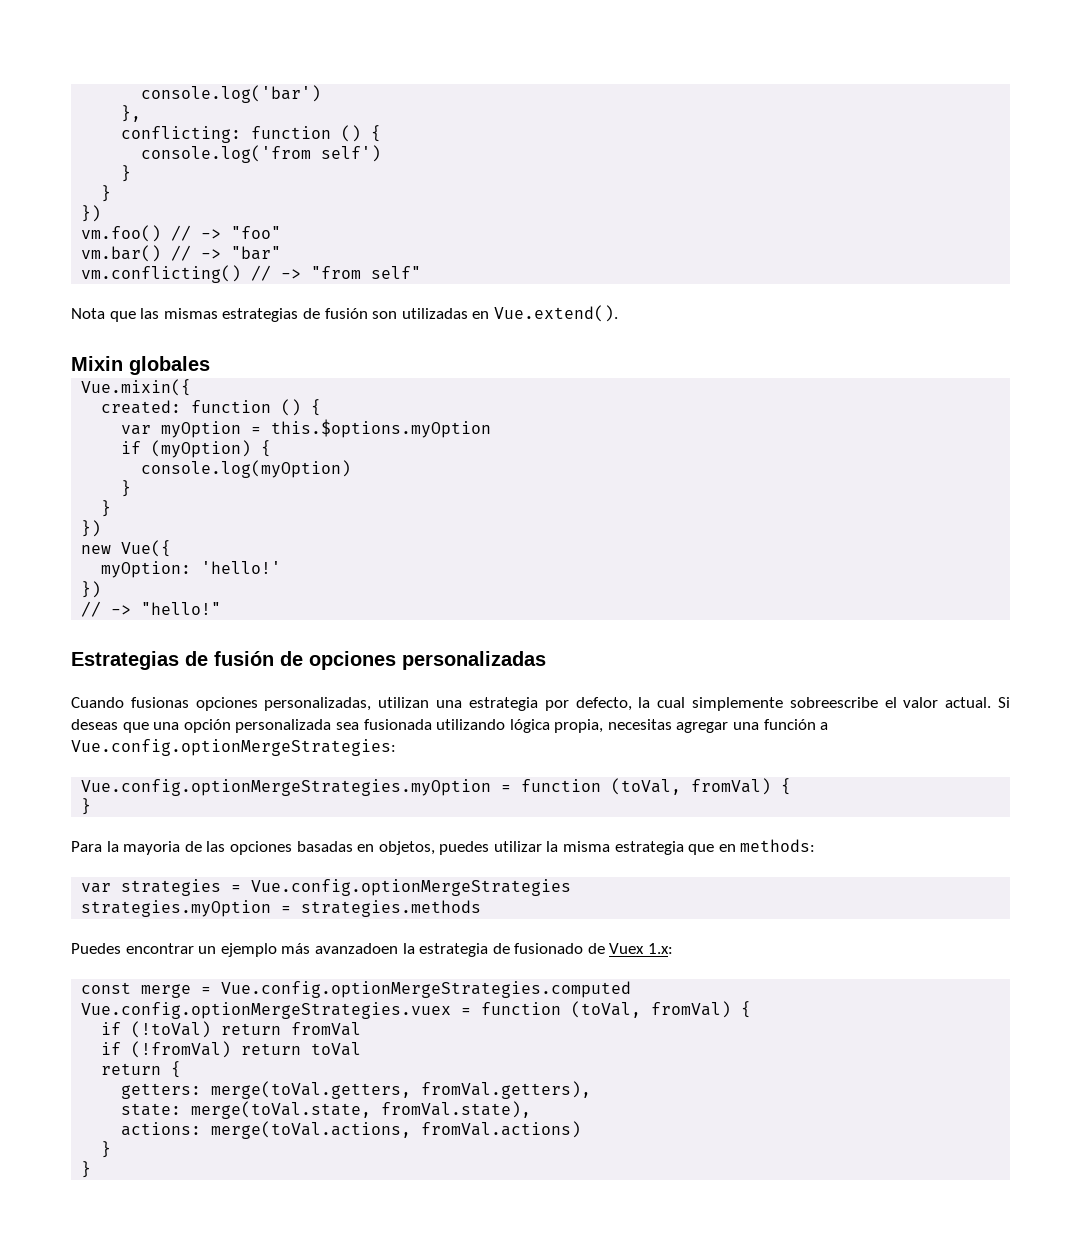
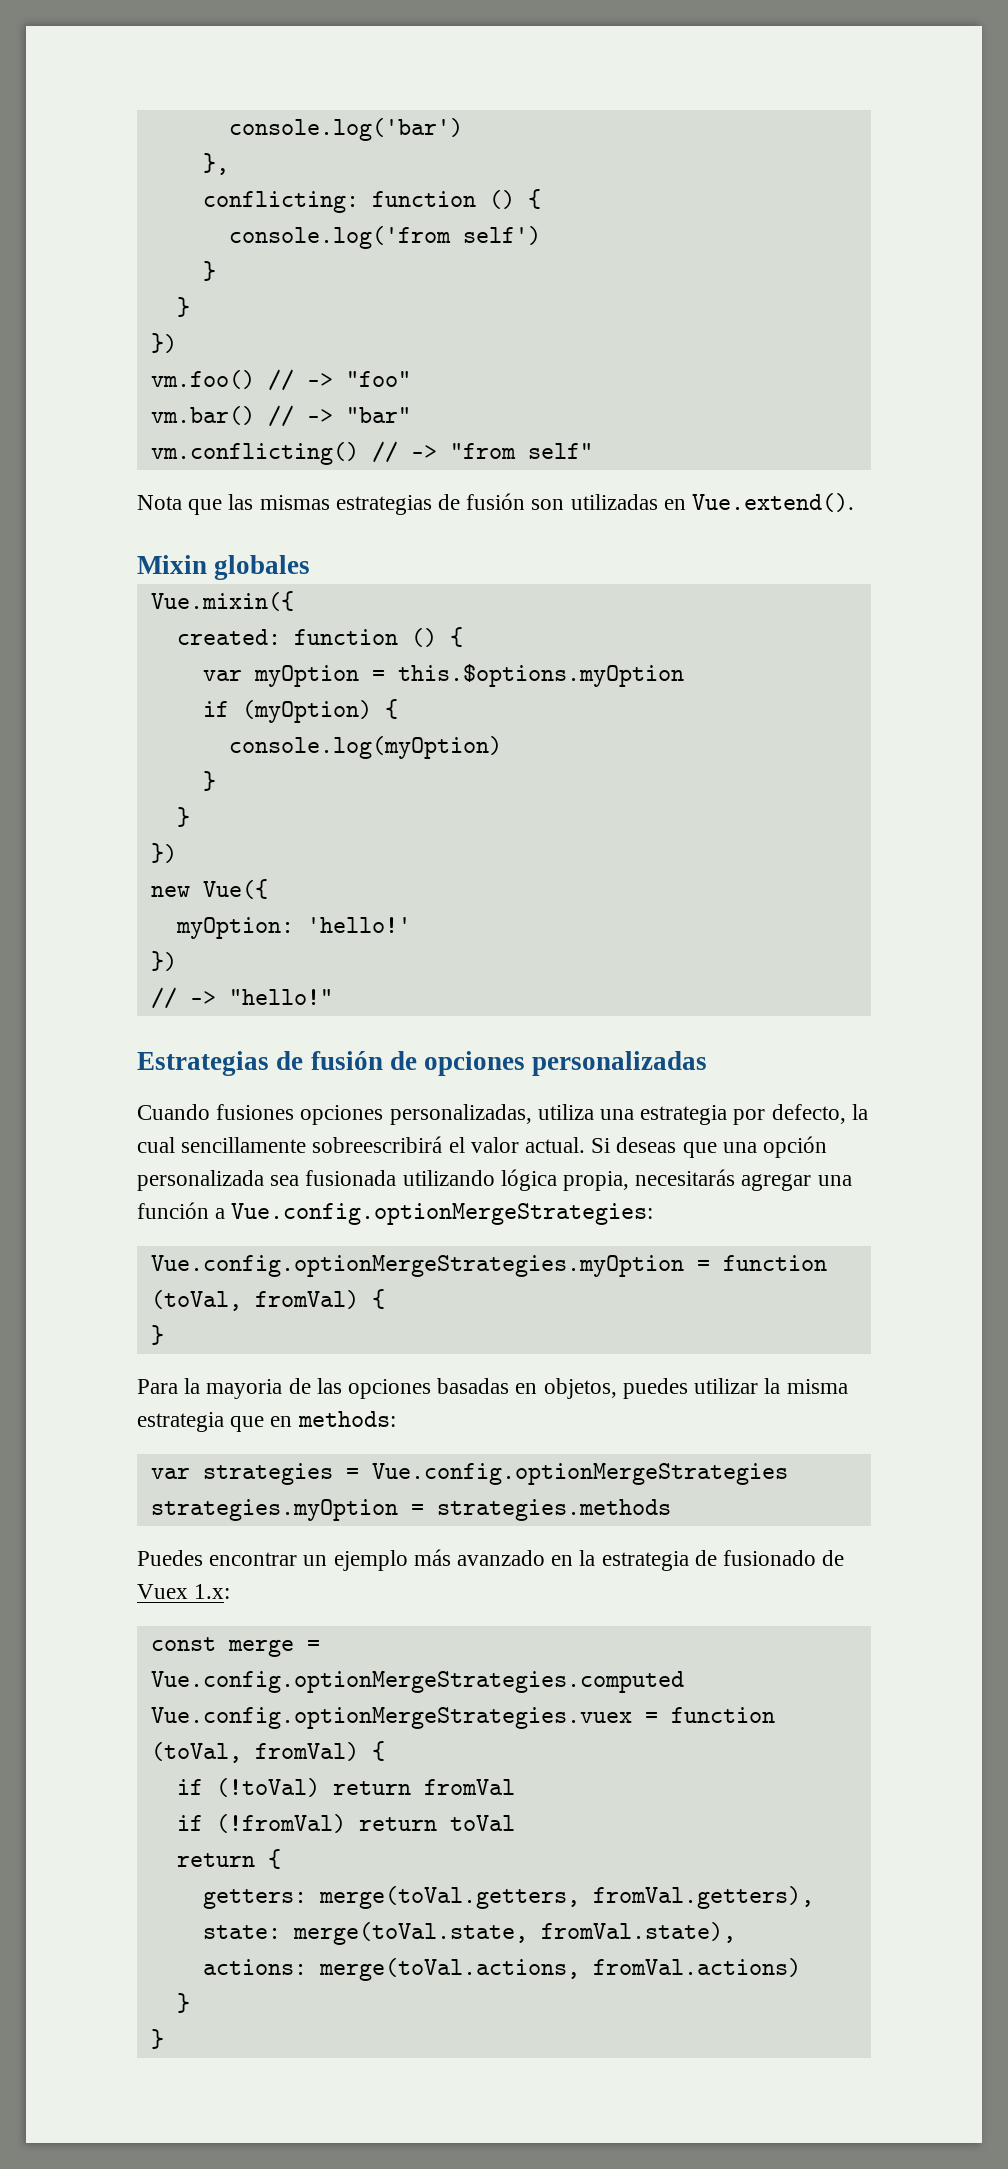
[130,697,189,708] fusionas -> [216,1104,295,1120] fusiones
[378,697,430,708] utilizan -> [537,1104,594,1120] utiliza
[691,697,878,711] simplemente sobreescribe -> [181,1136,443,1153] sencillamente sobreescribirá
[607,719,672,730] necesitas -> [635,1169,736,1186] necesitarás
[314,943,398,954] avanzadoen -> [457,1550,574,1566] avanzado en

